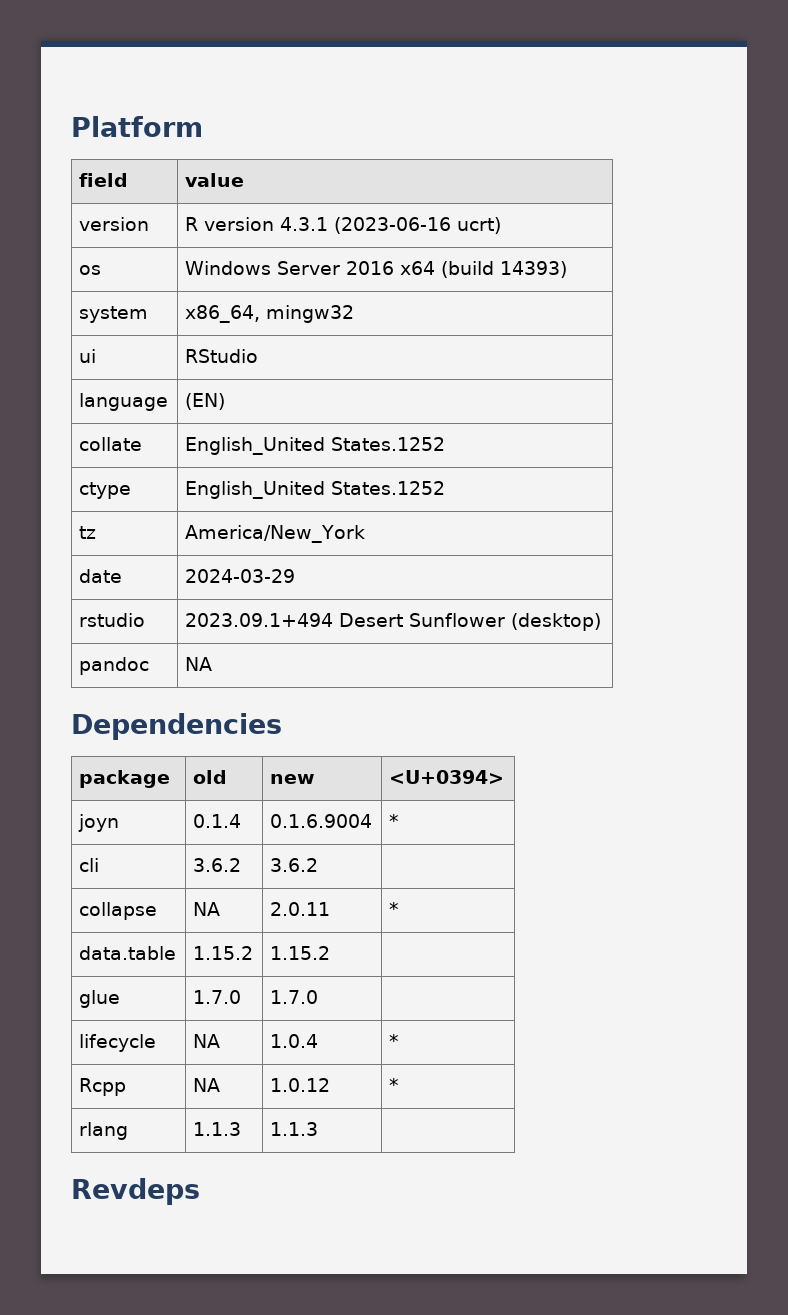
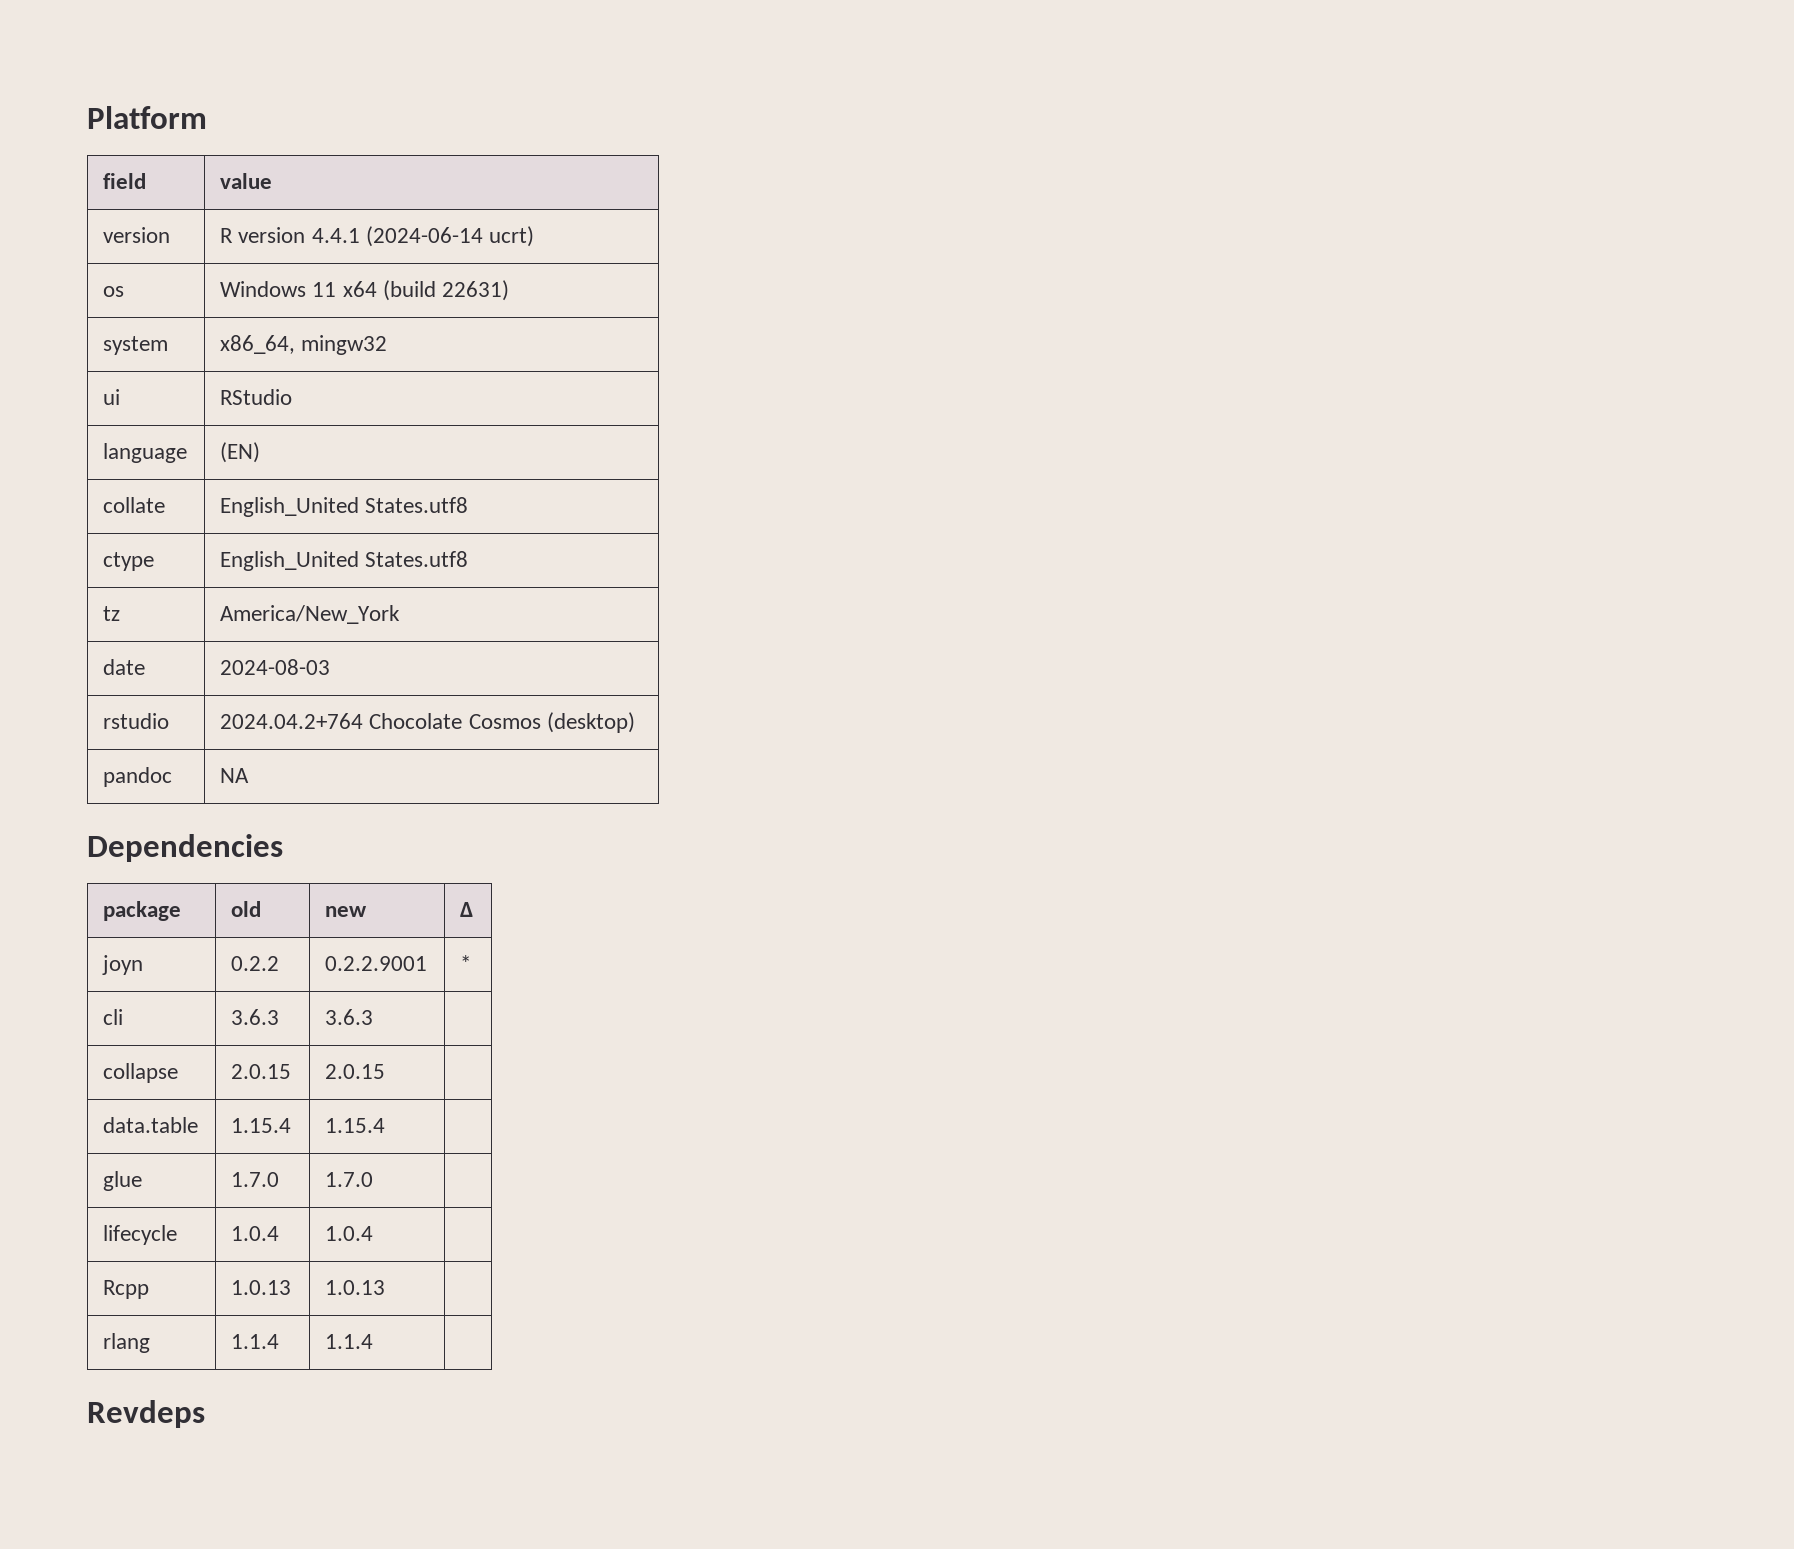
[280,217,452,234] 4.3.1 (2023-06-16 -> [311,226,483,247] 4.4.1 (2024-06-14
[277,261,395,275] Server 2016 -> [312,282,337,297] 11
[500,261,568,278] 14393) -> [442,280,510,301] 22631)
[331,437,446,451] States.1252 -> [365,497,469,513] States.utf8
[331,481,446,495] States.1252 -> [365,551,469,567] States.utf8
[185,569,296,583] 2024-03-29 -> [220,659,331,675] 2024-08-03
[185,613,506,627] 2023.09.1+494 Desert Sunflower -> [220,713,541,729] 2024.04.2+764 Chocolate Cosmos
[389,770,505,784] <U+0394> -> [460,902,474,917] Δ
[193,814,242,828] [270,814,373,828] 0.1.4 | 0.1.6.9004 -> [231,956,280,971] [325,956,428,971] 0.2.2 | 0.2.2.9001
[193,858,242,872] [270,858,319,872] 3.6.2 | 3.6.2 -> [231,1009,280,1025] [325,1009,374,1025] 3.6.3 | 3.6.3
[193,902,221,916] [270,902,331,916] [389,902,400,916] NA | 2.0.11 | * -> [231,1064,292,1079] [325,1064,386,1079] 2.0.15 | 2.0.15 |
[193,946,254,960] [270,946,331,960] 1.15.2 | 1.15.2 -> [231,1118,292,1133] [325,1118,386,1133] 1.15.4 | 1.15.4
[193,1034,221,1048] [270,1034,319,1048] [389,1034,400,1048] NA | 1.0.4 | * -> [231,1226,280,1241] [325,1226,374,1241] 1.0.4 | 1.0.4 |
[193,1078,221,1092] [270,1078,331,1092] [389,1078,400,1092] NA | 1.0.12 | * -> [231,1280,292,1295] [325,1280,386,1295] 1.0.13 | 1.0.13 |
[193,1122,242,1136] [270,1122,319,1136] 1.1.3 | 1.1.3 -> [231,1334,280,1349] [325,1334,374,1349] 1.1.4 | 1.1.4

